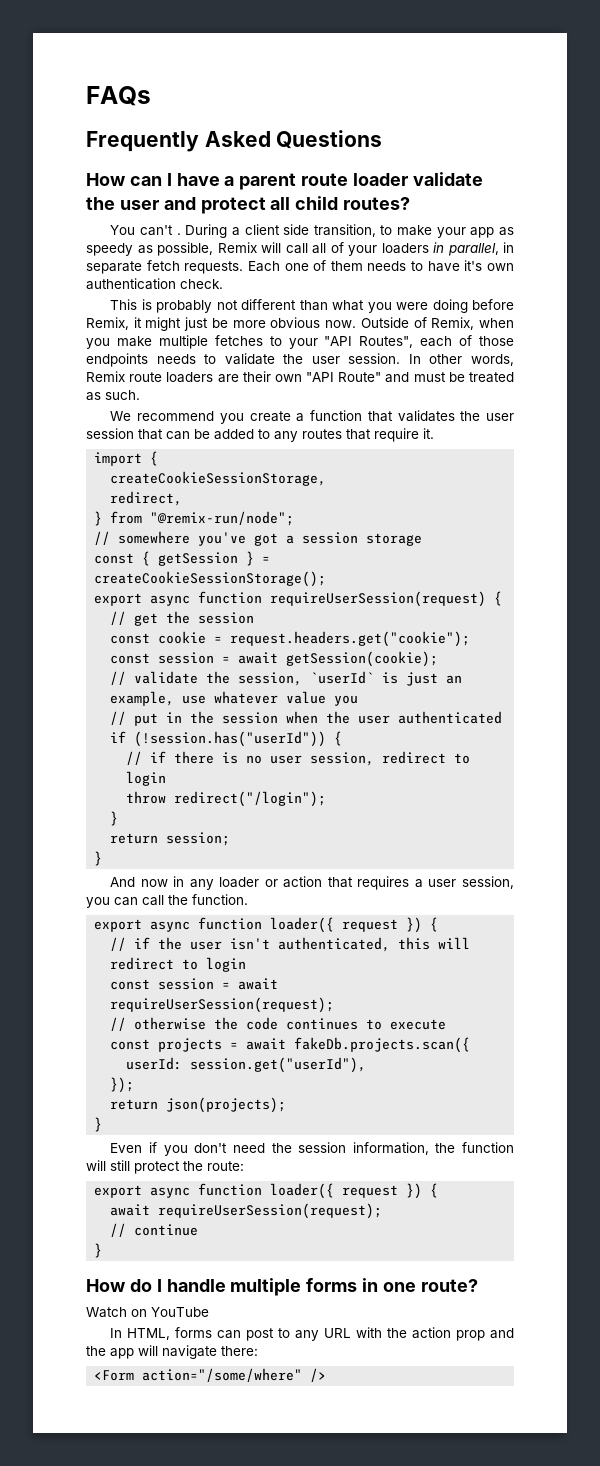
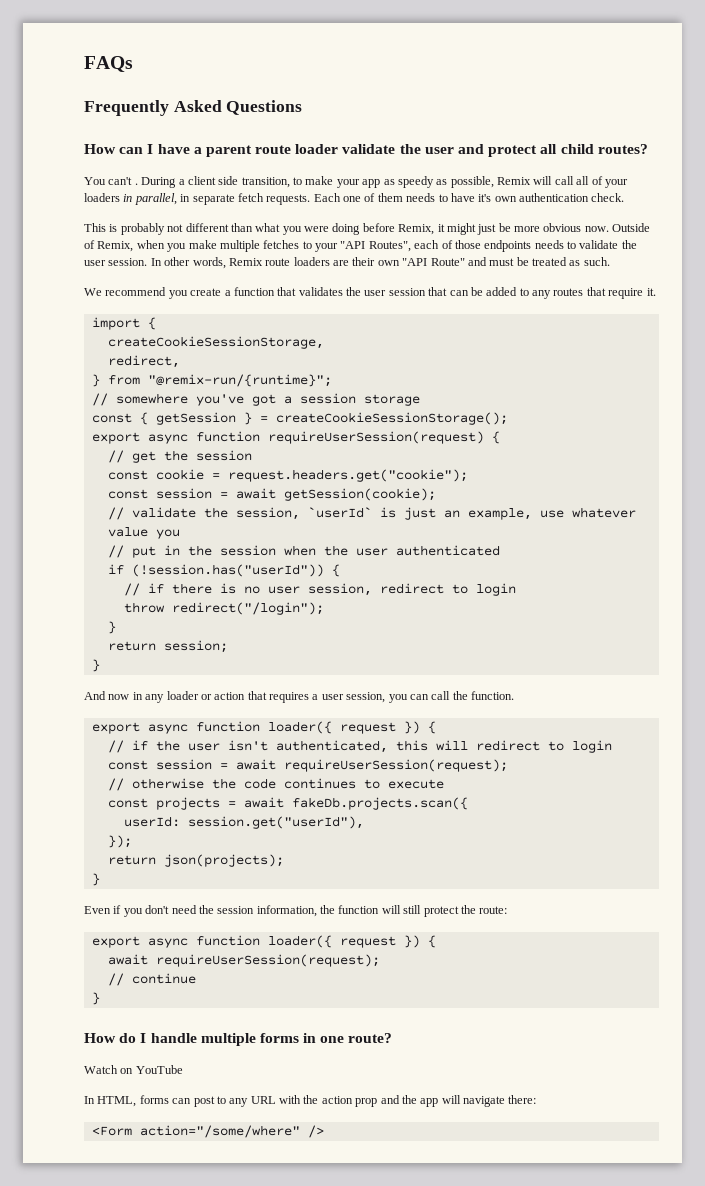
[150,511,295,526] "@remix-run/node"; -> [147,374,332,387] "@remix-run/{runtime}";

